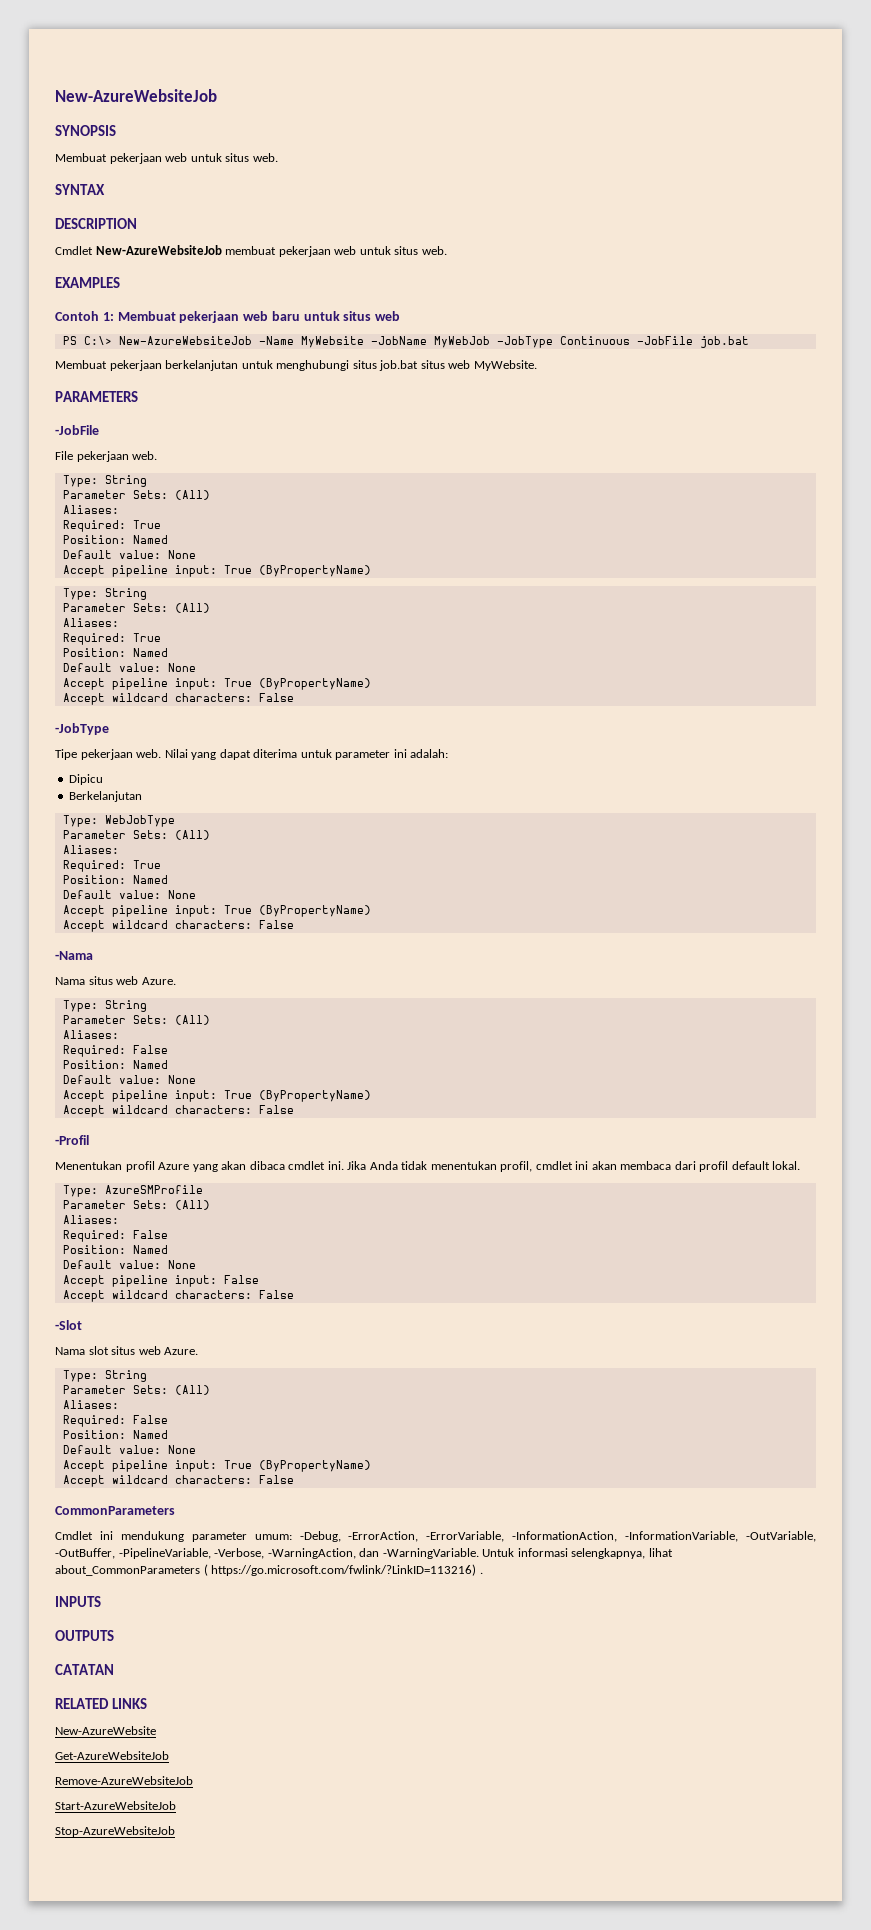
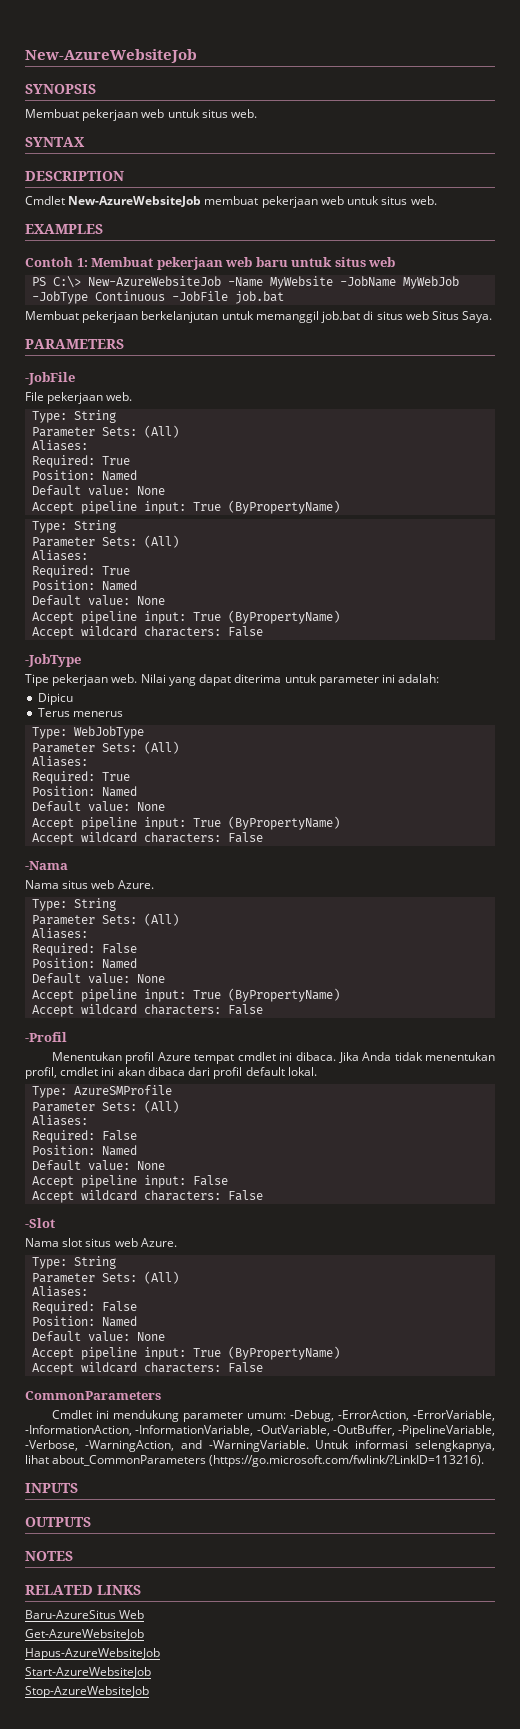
[276,360,537,371] menghubungi situs job.bat situs web MyWebsite. -> [255,311,493,323] memanggil job.bat di situs web Situs Saya.
[69,791,143,802] Berkelanjutan -> [38,708,124,717] Terus menerus
[192,1161,344,1172] yang akan dibaca cmdlet ini. -> [194,1052,336,1064] tempat cmdlet ini dibaca.
[620,1161,672,1170] membaca -> [147,1067,185,1076] dibaca
[359,1548,380,1557] dan -> [180,1440,202,1449] and
[203,1564,483,1576] ( https://go.microsoft.com/fwlink/?LinkID=113216) . -> [209,1455,485,1467] (https://go.microsoft.com/fwlink/?LinkID=113216).
[55,1664,114,1675] CATATAN -> [25,1551,73,1561] NOTES
[55,1726,156,1735] New-AzureWebsite -> [25,1610,145,1619] Baru-AzureSitus Web
[55,1776,193,1785] Remove-AzureWebsiteJob -> [25,1648,160,1660] Hapus-AzureWebsiteJob

